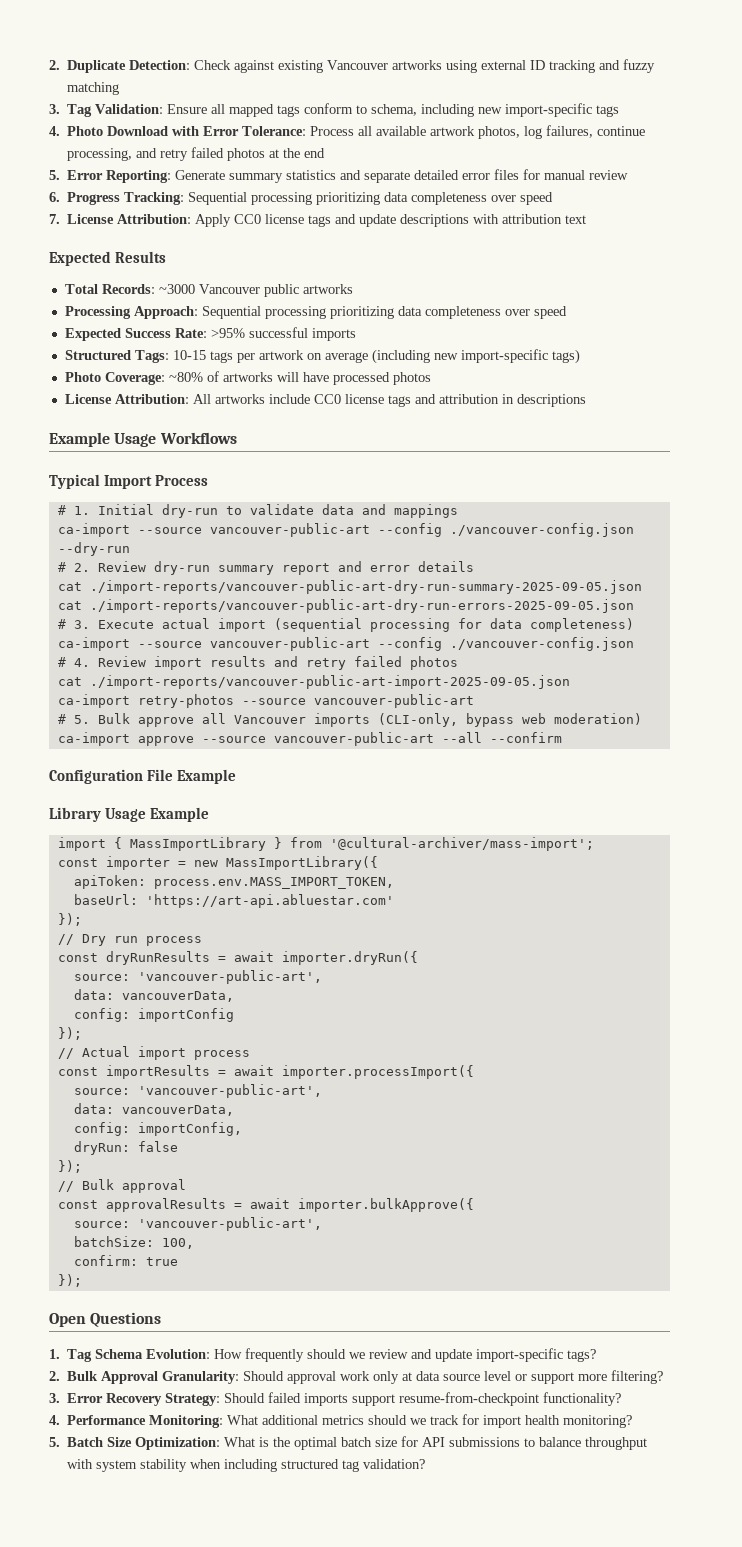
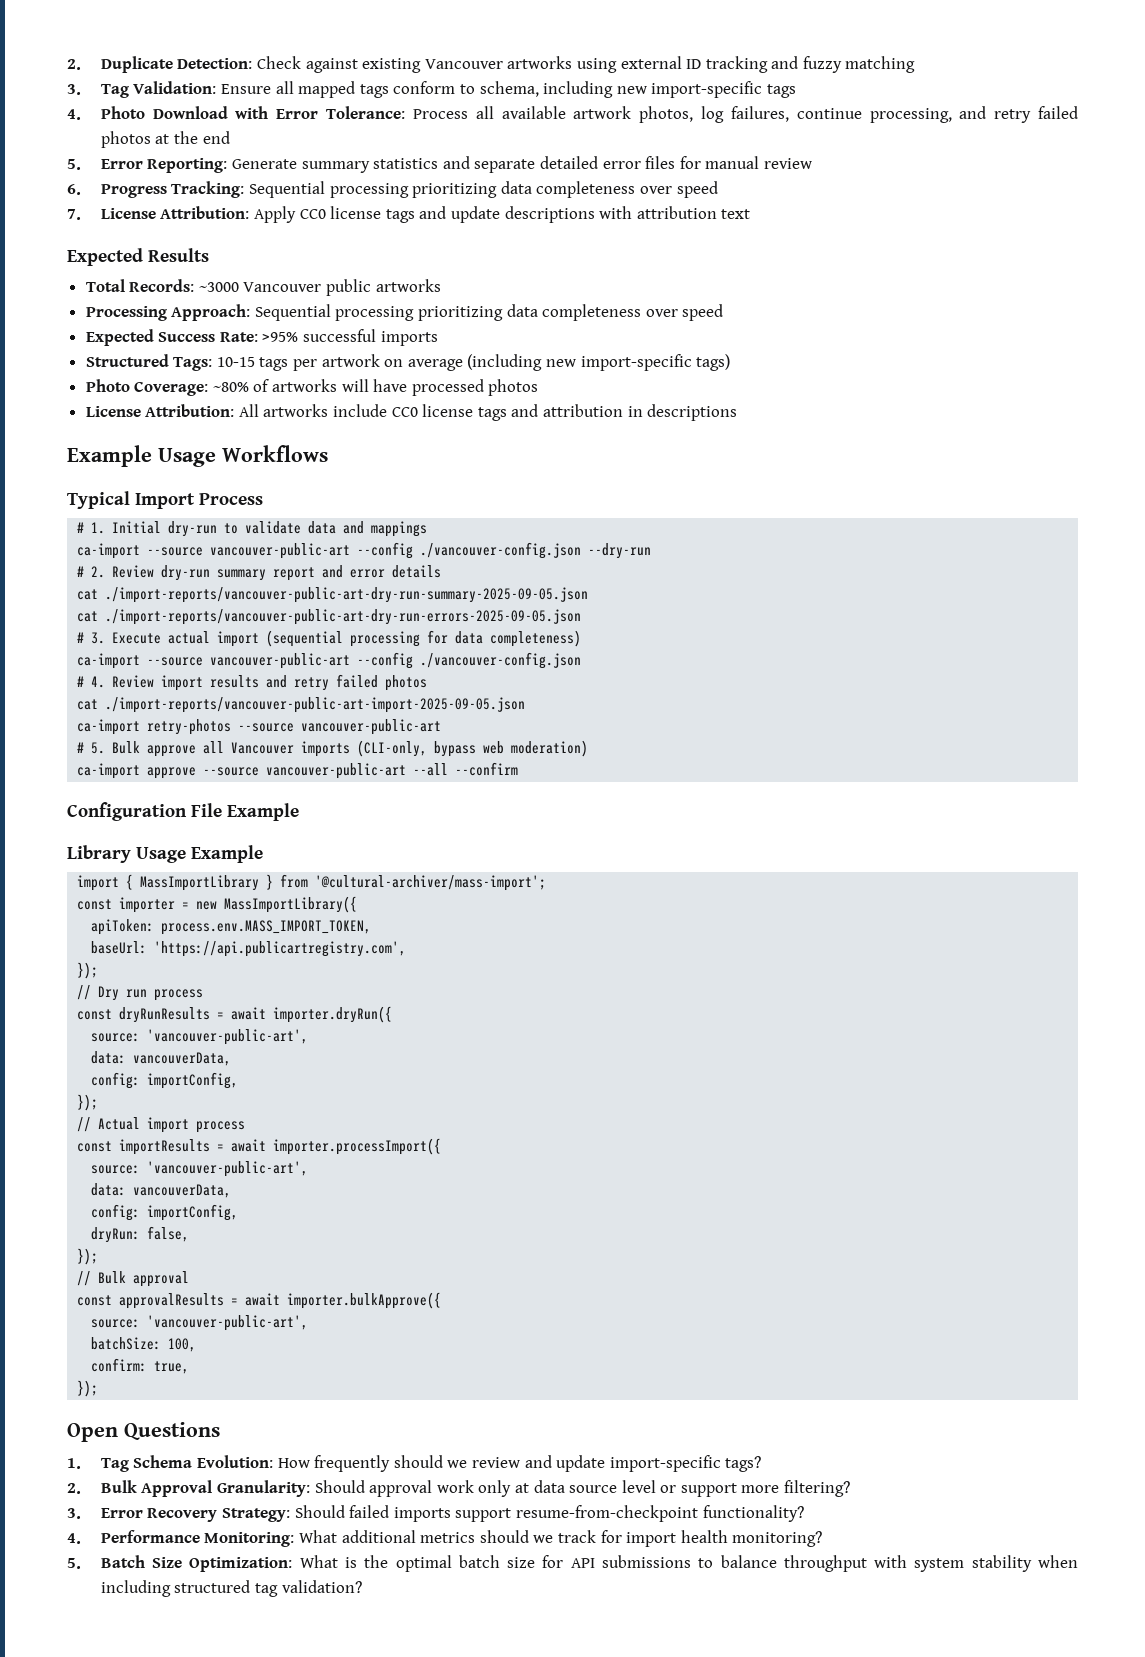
[145,894,394,908] 'https://art-api.abluestar.com' -> [154,941,407,957] 'https://api.publicartregistry.com',
[137,1008,234,1022] importConfig -> [147,1072,239,1089] importConfig,
[137,1141,178,1152] false -> [147,1226,190,1242] false,
[145,1257,178,1266] true -> [154,1361,190,1374] true,

